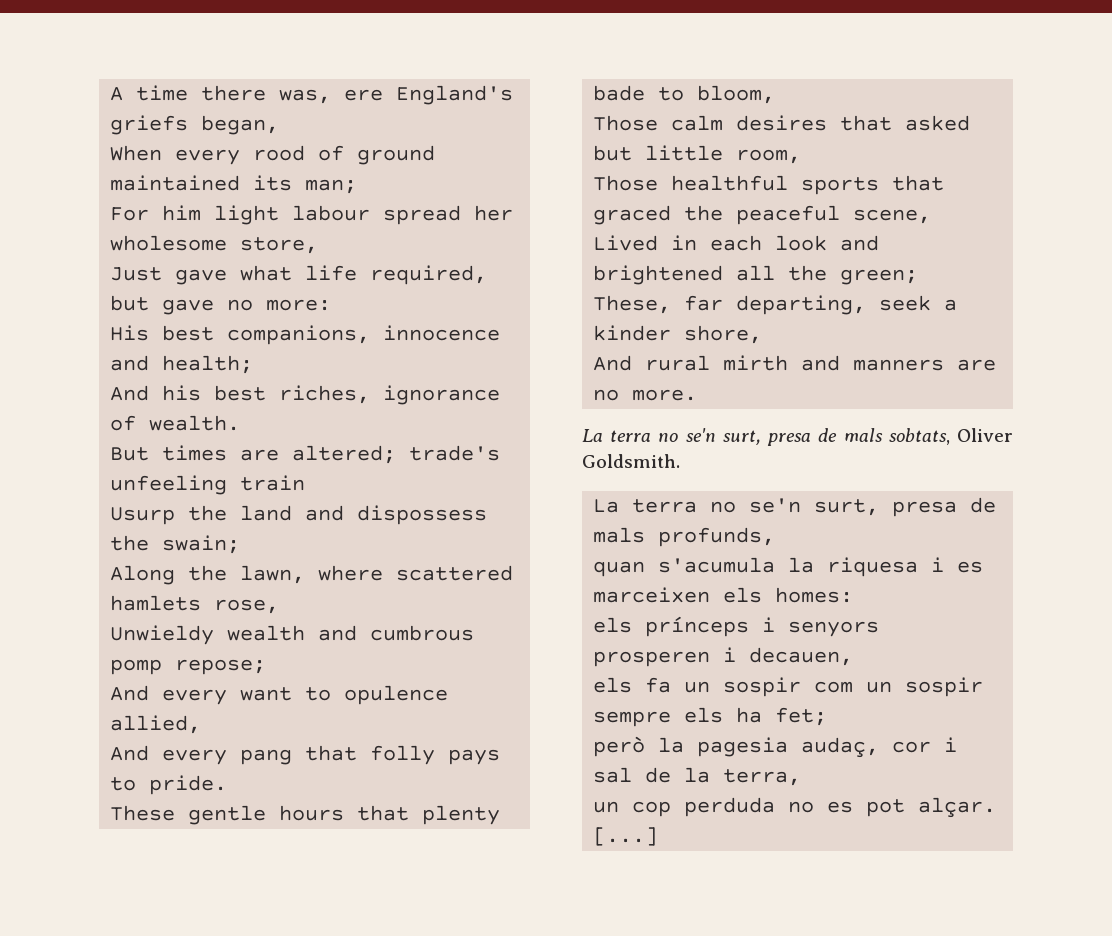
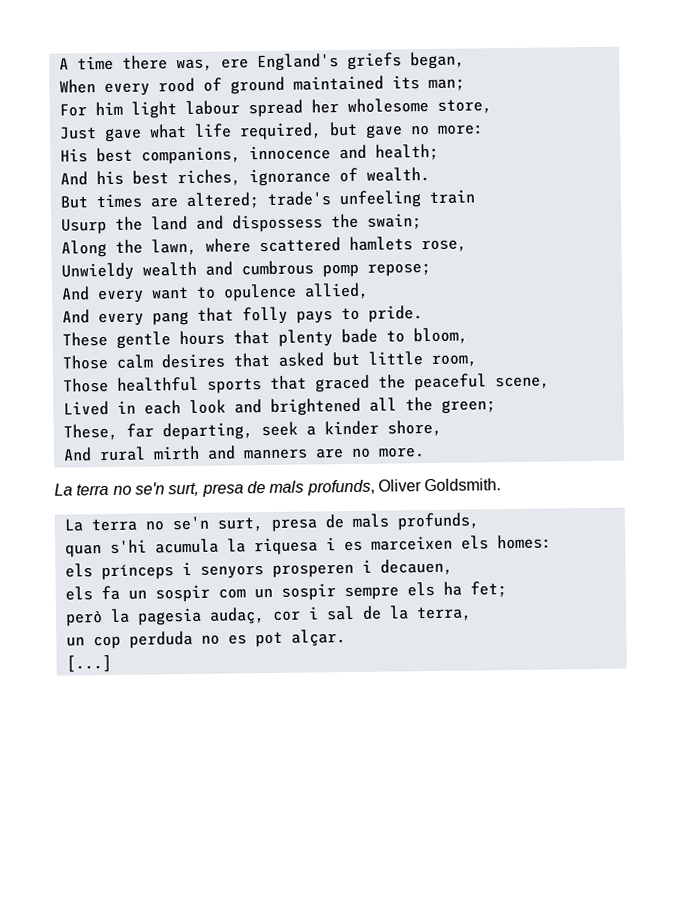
[888,428,950,445] sobtats, -> [306,479,375,496] profunds,
[658,557,776,573] s'acumula -> [109,538,219,554] s'hi acumula

